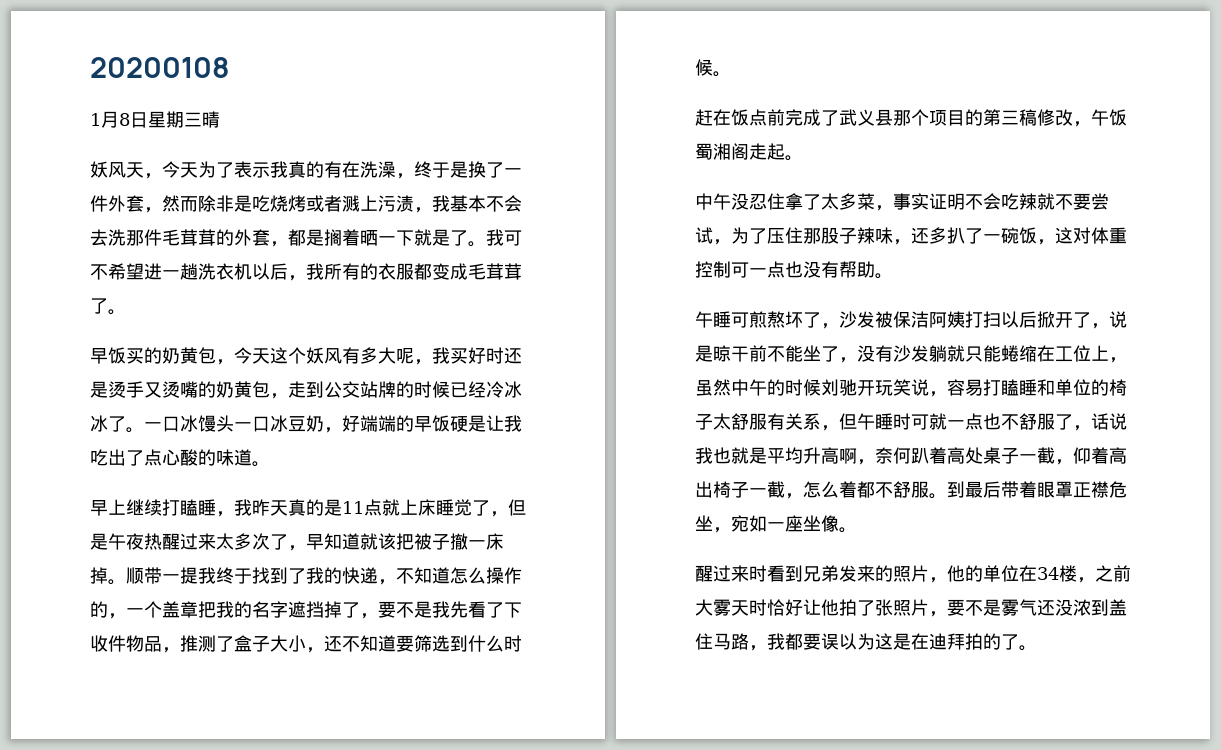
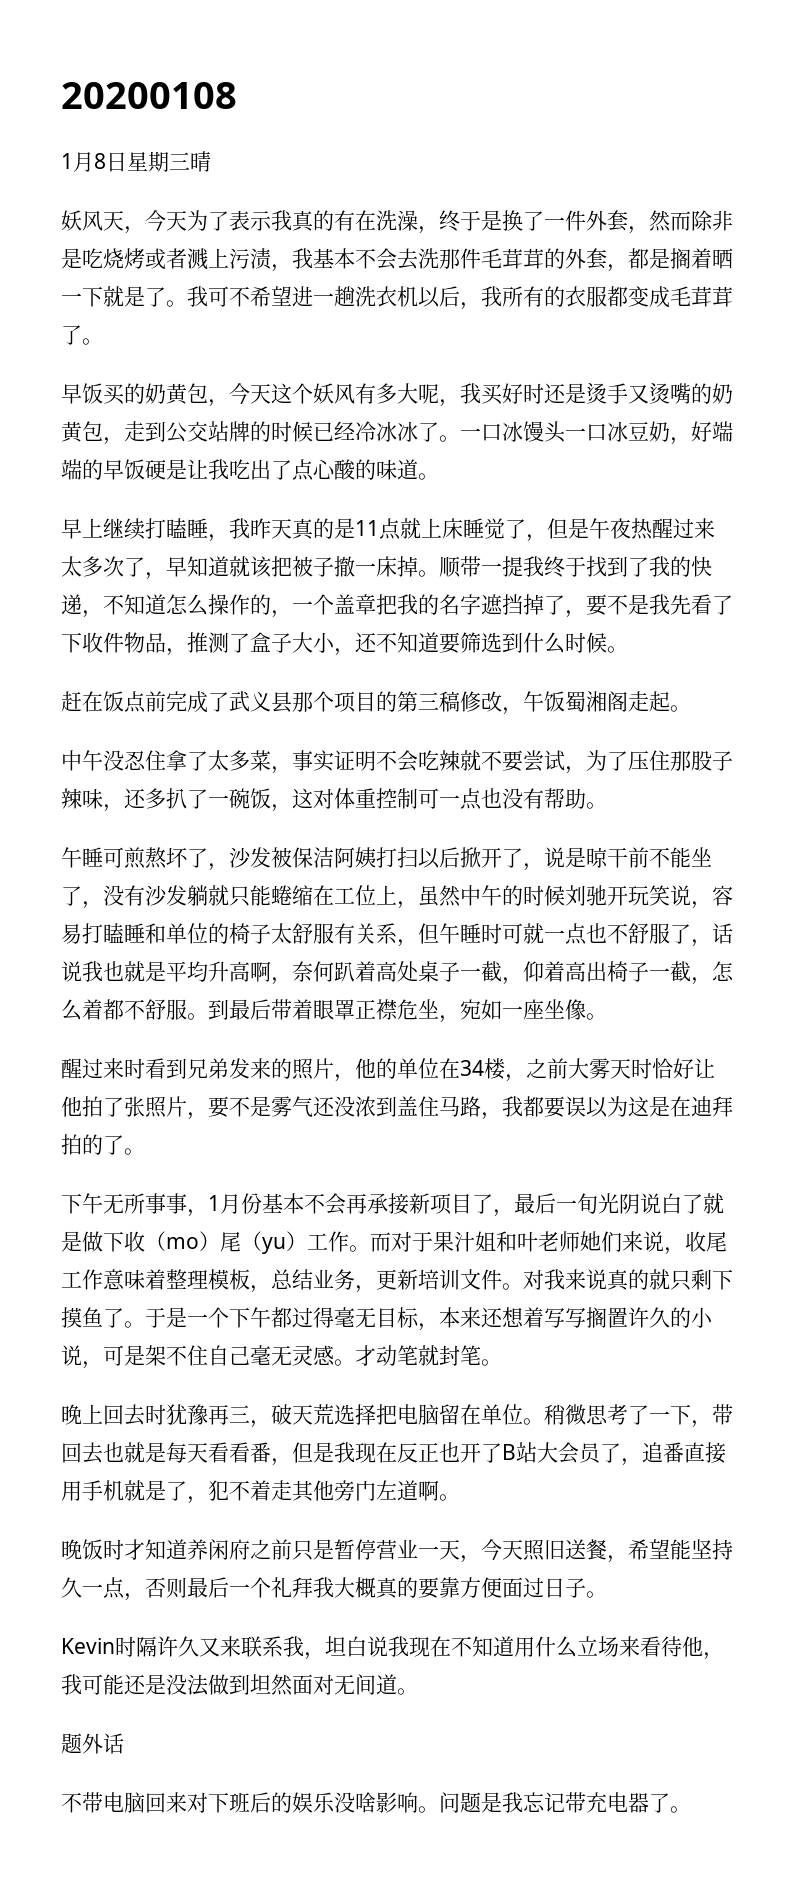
(1037, 648) none -> [61,1193,724,1217] [61,1231,727,1255] [61,1269,733,1293] [61,1307,713,1331] [61,1345,502,1369] [61,1404,733,1428] [61,1442,726,1466] [61,1480,460,1504] [61,1539,733,1563] [61,1577,607,1601] [61,1636,724,1660] [61,1674,418,1696] [61,1733,124,1754] [61,1792,691,1813] // 下午无所事事，1月份基本不会再承接新项目了，最后一旬光阴说白了就是做下收（mo）尾（yu）工作。而对于果汁姐和叶老师她们来说，收尾工作意味着整理模板，总结业务，更新培训文件。对我来说真的就只剩下摸鱼了。于是一个下午都过得毫无目标，本来还想着写写搁置许久的小说，可是架不住自己毫无灵感。才动笔就封笔。 // 晚上回去时犹豫再三，破天荒选择把电脑留在单位。稍微思考了一下，带回去也就是每天看看番，但是我现在反正也开了B站大会员了，追番直接用手机就是了，犯不着走其他旁门左道啊。 // 晚饭时才知道养闲府之前只是暂停营业一天，今天照旧送餐，希望能坚持久一点，否则最后一个礼拜我大概真的要靠方便面过日子。 // Kevin时隔许久又来联系我，坦白说我现在不知道用什么立场来看待他，我可能还是没法做到坦然面对无间道。 // 题外话 // 不带电脑回来对下班后的娱乐没啥影响。问题是我忘记带充电器了。

